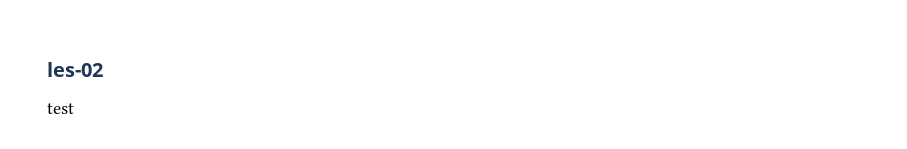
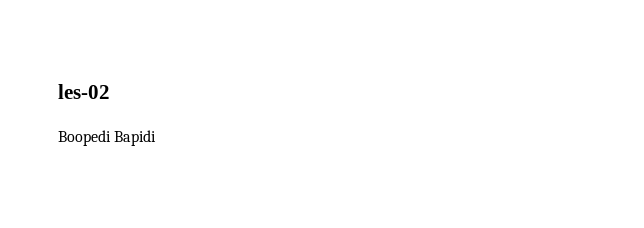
[47,103,74,114] test -> [58,130,157,146] Boopedi Bapidi

